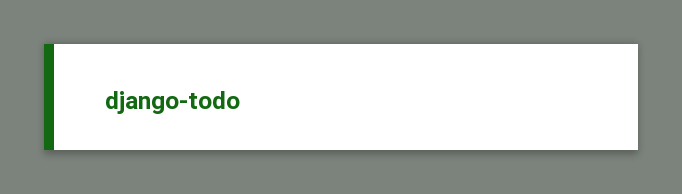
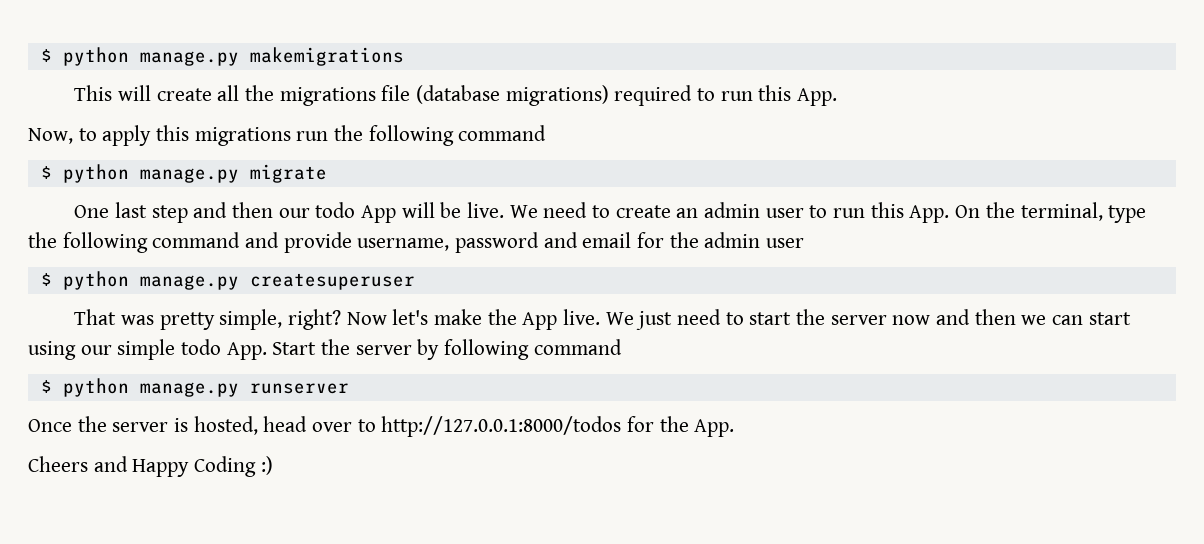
[105,91,240,114] django-todo -> [40,47,404,66] [74,85,838,106] [28,125,547,146] [40,164,327,183] [74,202,1147,223] [28,232,805,253] [40,271,415,290] [74,309,1131,330] [28,339,622,360] [40,378,349,397] [28,416,735,437] [28,456,273,477] $ python manage.py makemigrations // This will create all the migrations file (database migrations) required to run this App. // Now, to apply this migrations run the following command // $ python manage.py migrate // One last step and then our todo App will be live. We need to create an admin user to run this App. On the terminal, type the following command and provide username, password and email for the admin user // $ python manage.py createsuperuser // That was pretty simple, right? Now let's make the App live. We just need to start the server now and then we can start using our simple todo App. Start the server by following command // $ python manage.py runserver // Once the server is hosted, head over to http://127.0.0.1:8000/todos for the App. // Cheers and Happy Coding :)

